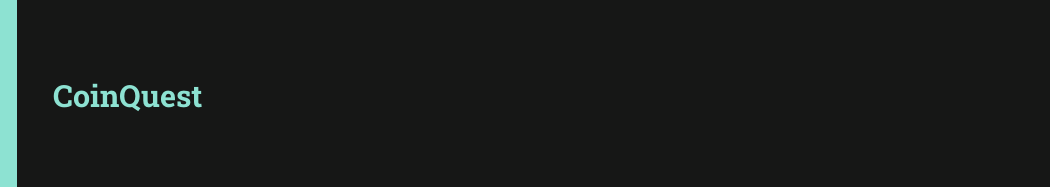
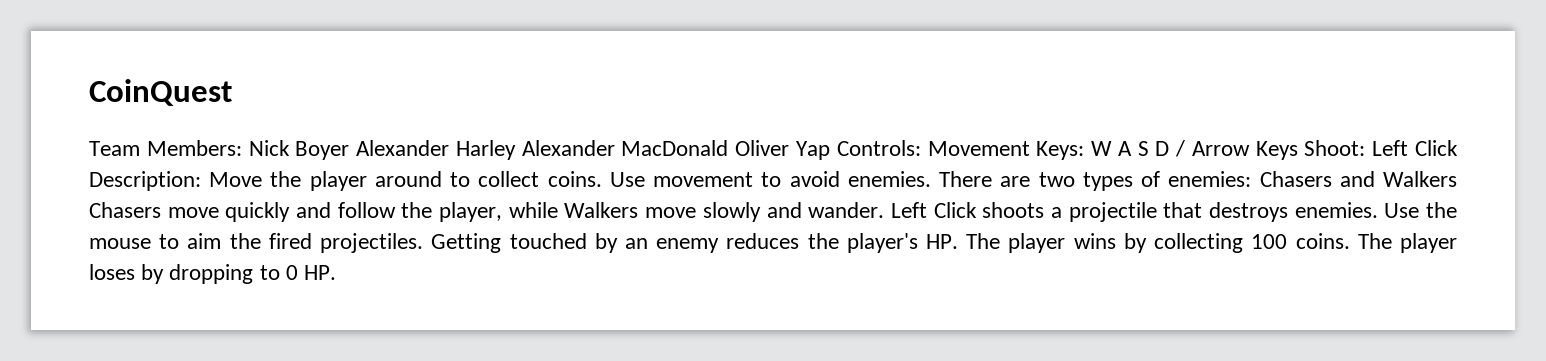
(202, 97) none -> [89,140,1458,160] [89,171,1457,191] [89,202,1457,222] [89,233,1457,253] [89,264,337,284] // Team Members: Nick Boyer Alexander Harley Alexander MacDonald Oliver Yap Controls: Movement Keys: W A S D / Arrow Keys Shoot: Left Click Description: Move the player around to collect coins. Use movement to avoid enemies. There are two types of enemies: Chasers and Walkers Chasers move quickly and follow the player, while Walkers move slowly and wander. Left Click shoots a projectile that destroys enemies. Use the mouse to aim the fired projectiles. Getting touched by an enemy reduces the player's HP. The player wins by collecting 100 coins. The player loses by dropping to 0 HP.

